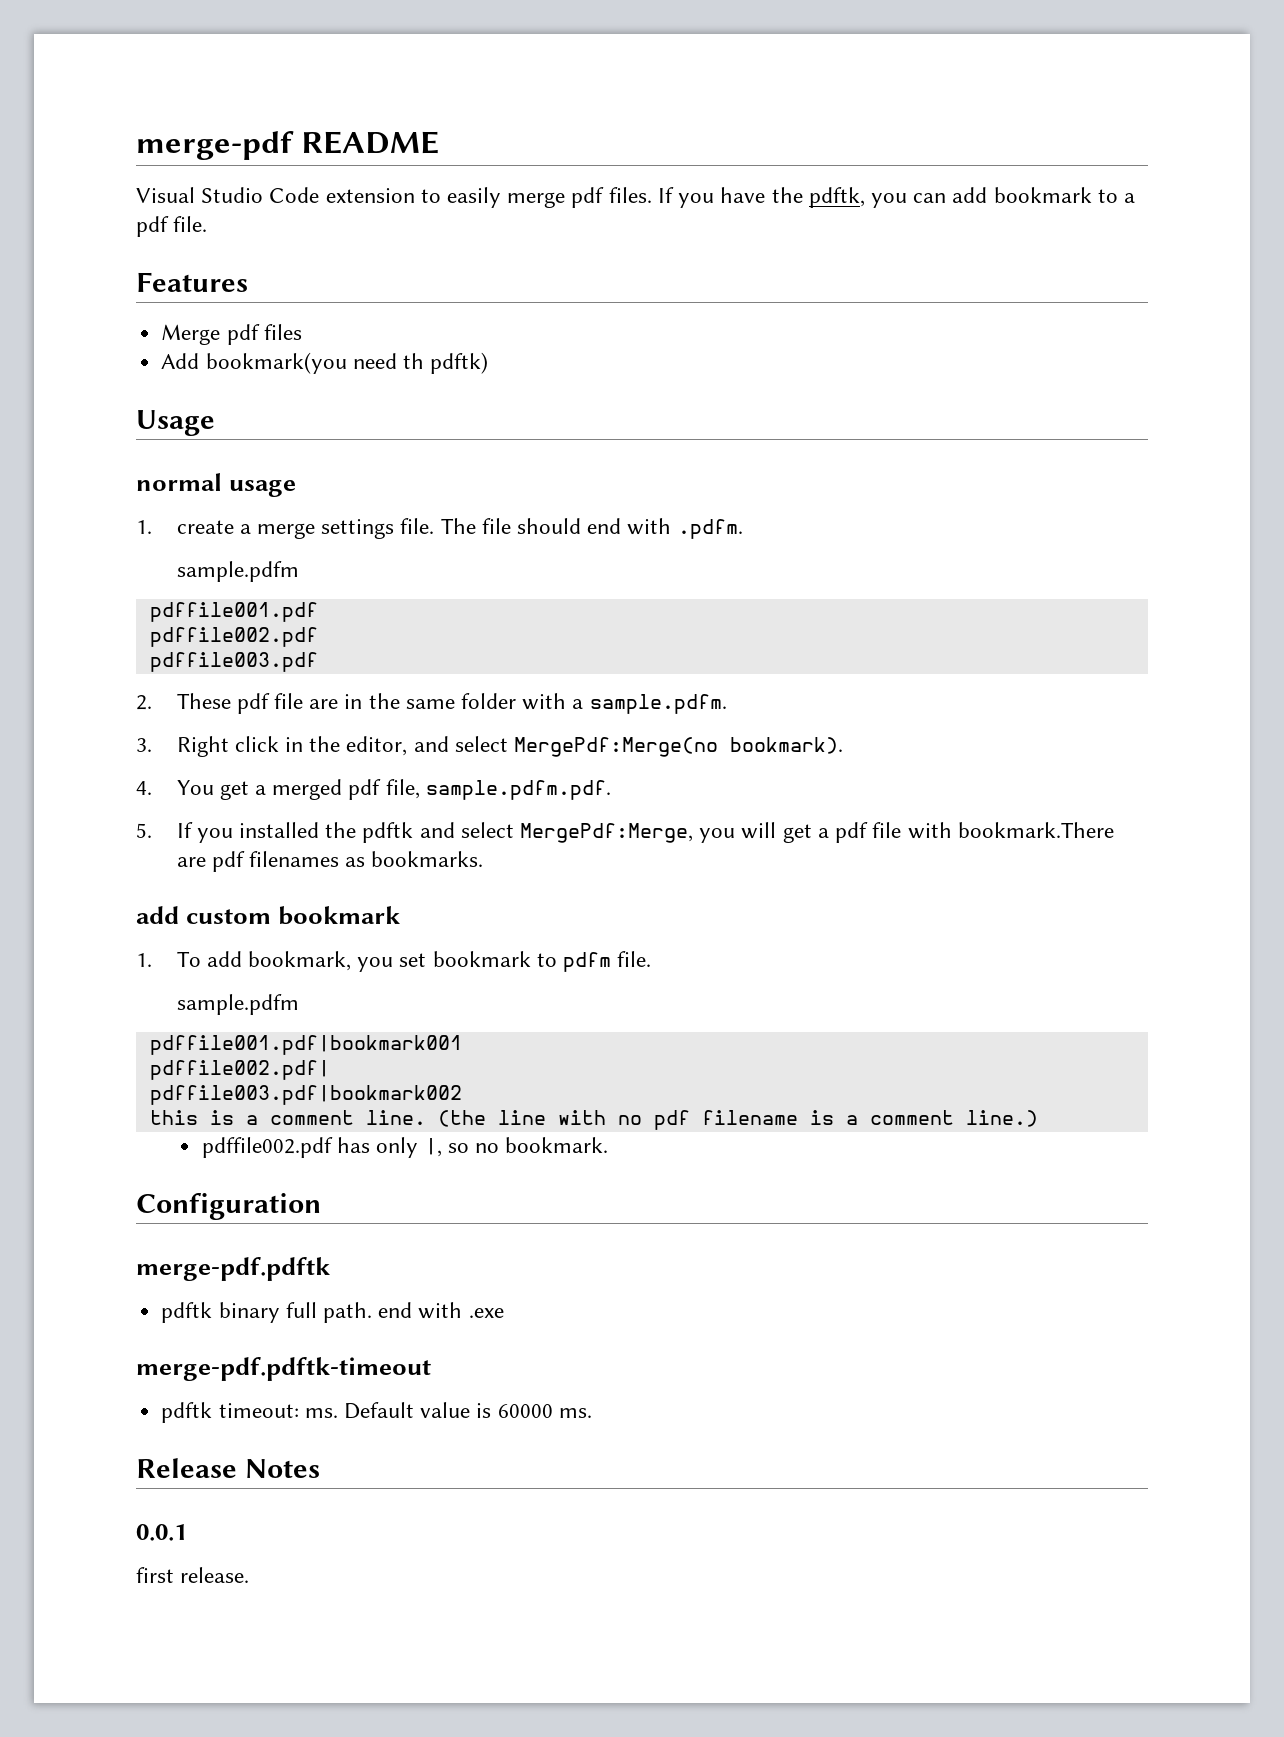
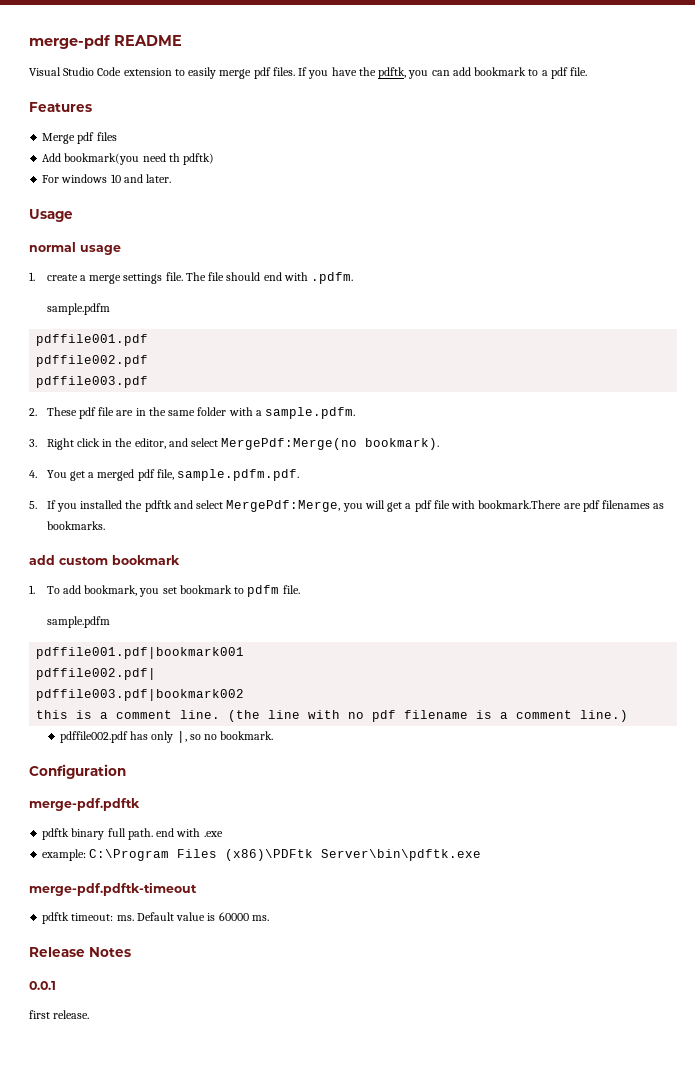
(489, 363) none -> [42,174,172,183] // For windows 10 and later.
(504, 1313) none -> [42,849,482,861] // example: C:\Program Files (x86)\PDFtk Server\bin\pdftk.exe

